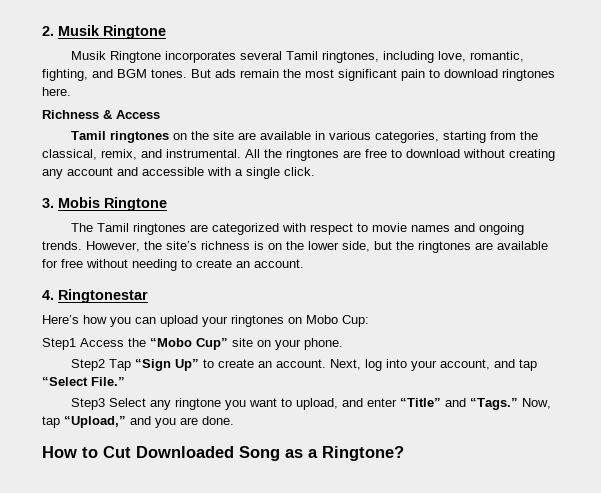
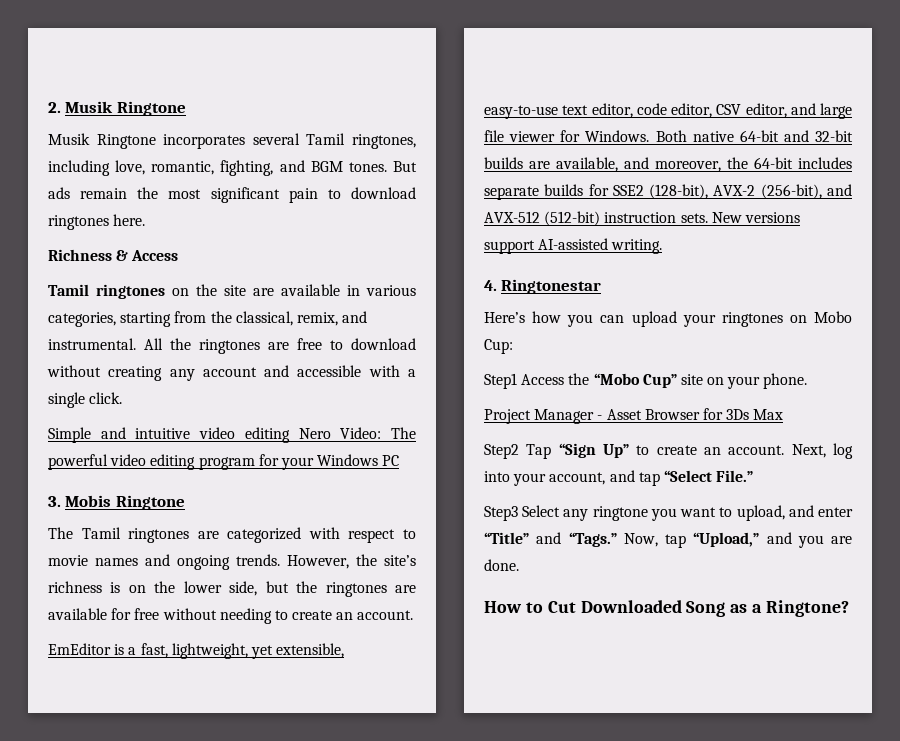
(315, 171) none -> [48,427,416,443] [48,454,400,470] // Simple and intuitive video editing Nero Video: The powerful video editing program for your Windows PC
(304, 263) none -> [48,643,345,659] [484,103,852,119] [484,130,853,142] [484,157,852,172] [484,184,852,200] [484,211,800,226] [484,238,663,254] // EmEditor is a fast, lightweight, yet extensible, easy-to-use text editor, code editor, CSV editor, and large file viewer for Windows. Both native 64-bit and 32-bit builds are available, and moreover, the 64-bit includes separate builds for SSE2 (128-bit), AVX-2 (256-bit), and AVX-512 (512-bit) instruction sets. New versions support AI-assisted writing.
(343, 344) none -> [484,408,784,424] // Project Manager - Asset Browser for 3Ds Max

